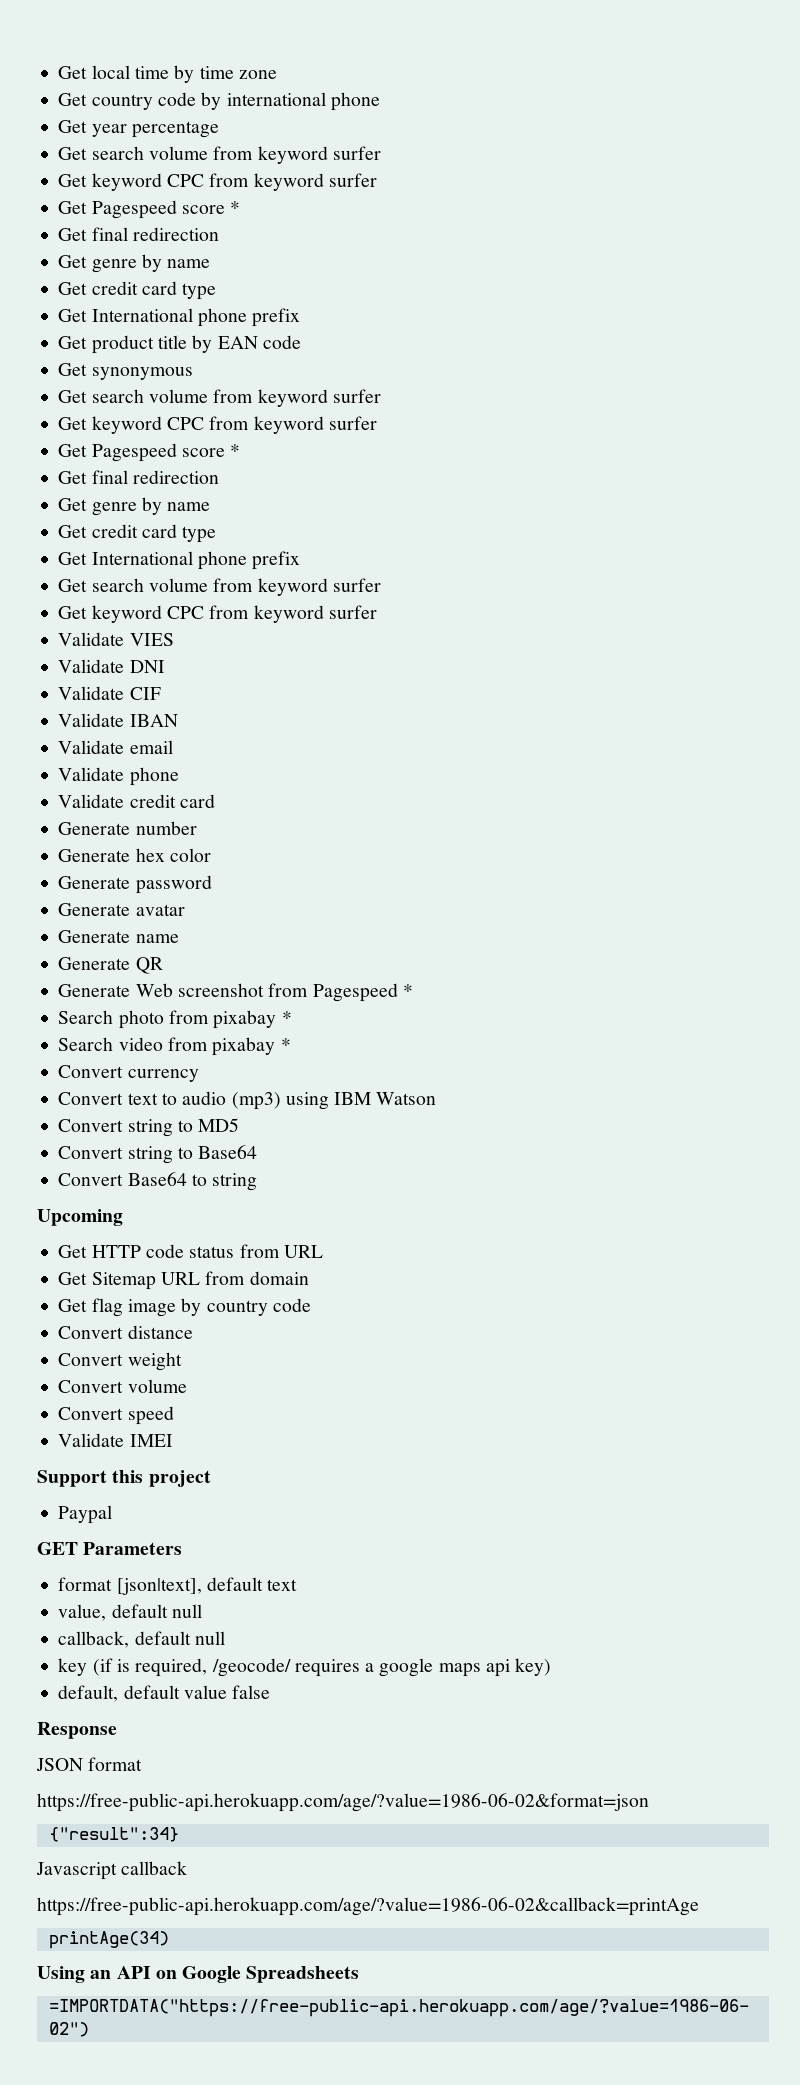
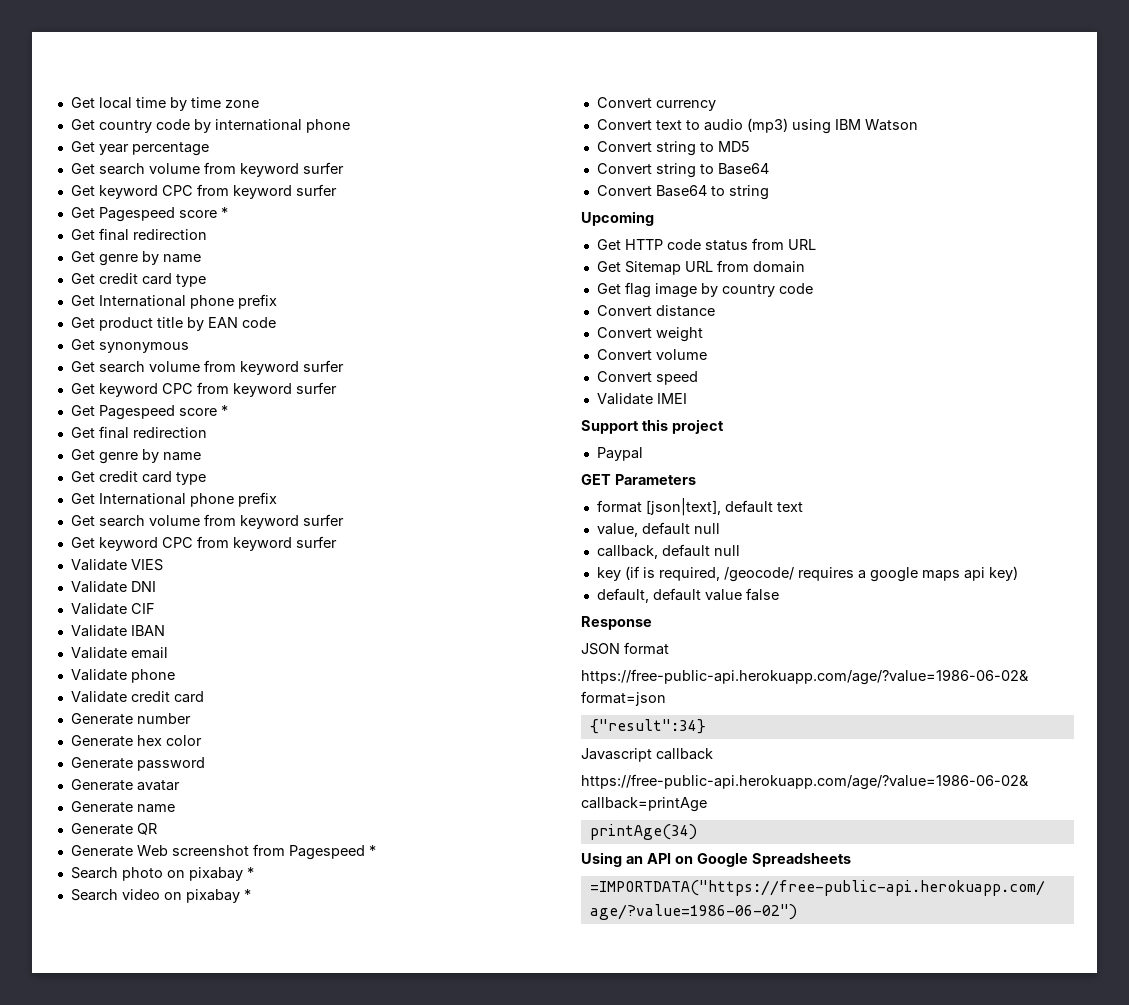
[168,1010,209,1024] from -> [166,870,185,878] on
[167,1037,208,1051] from -> [163,892,182,900] on

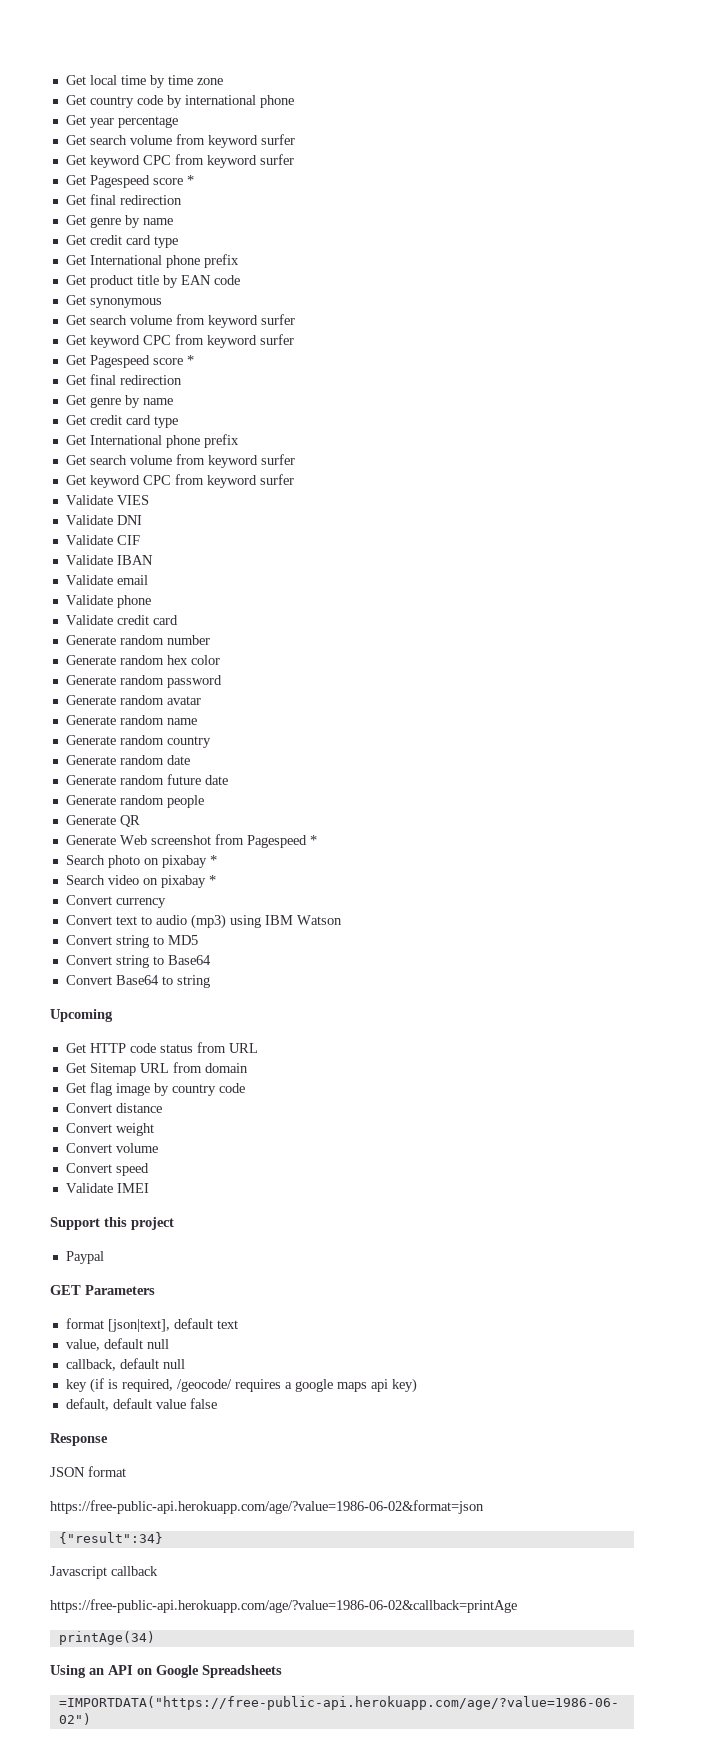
(133, 719) none -> [119,635,164,645] random
(133, 741) none -> [119,655,164,665] random
(133, 763) none -> [119,675,164,685] random
(133, 785) none -> [119,695,164,705] random
[136,804,175,813] name -> [119,715,197,725] [65,735,211,748] [65,755,190,765] [65,774,228,785] [65,795,204,808] random name // Generate random country // Generate random date // Generate random future date // Generate random people

